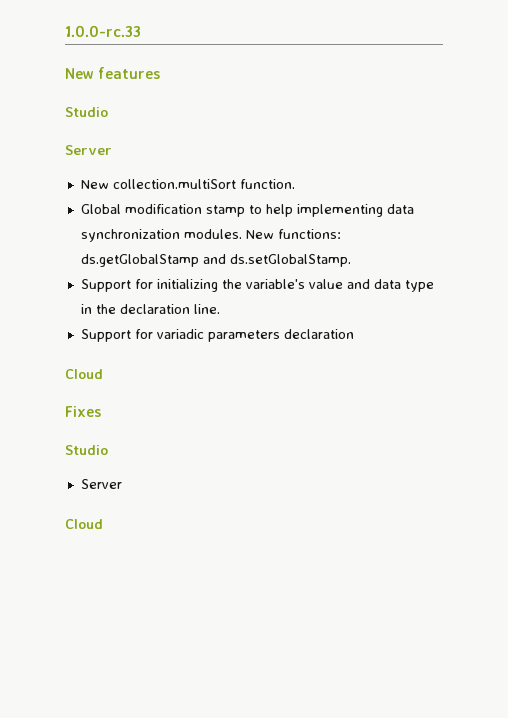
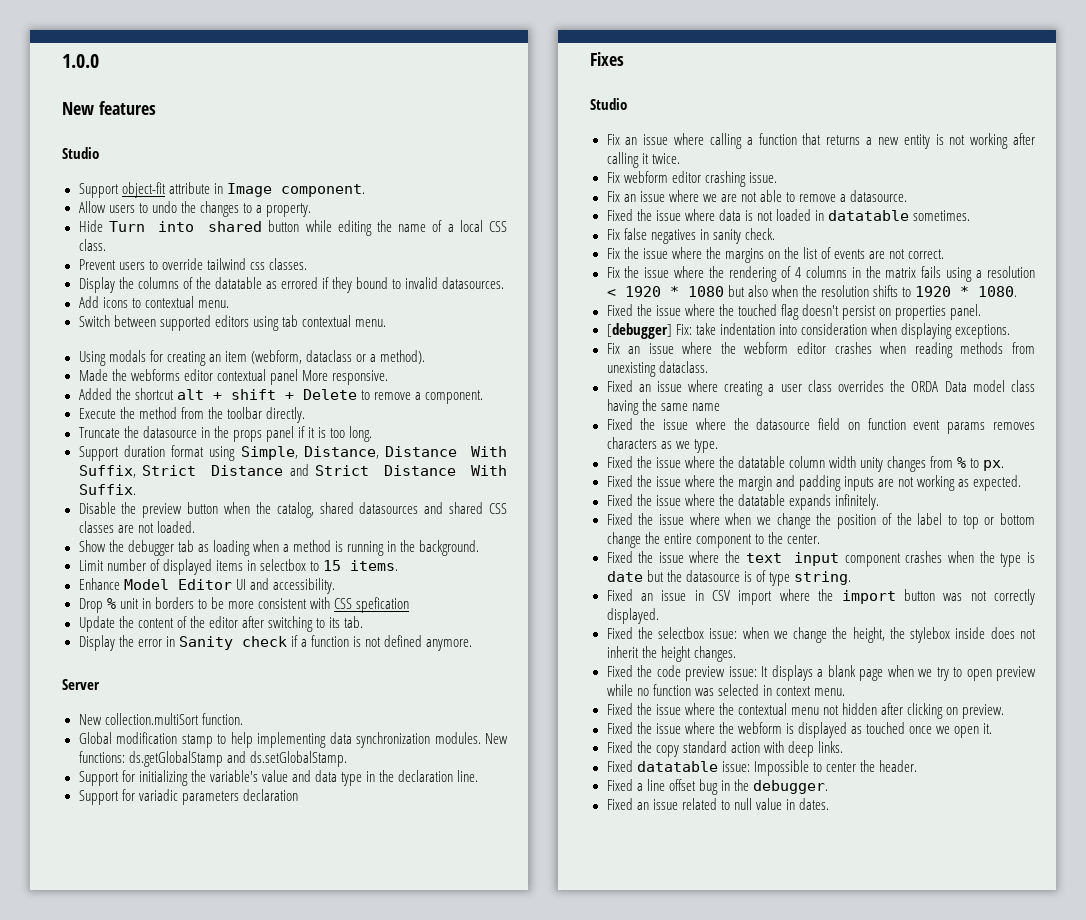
[65,25,141,37] 1.0.0-rc.33 -> [62,54,99,68] 1.0.0
(108, 112) none -> [78,182,365,198] [78,201,311,217] [78,220,507,236] [78,239,106,251] [78,258,307,270] [78,277,505,293] [78,296,229,308] [78,315,386,331] [78,350,426,366] [78,369,388,385] [78,388,483,404] [78,407,305,423] [78,426,373,442] [78,445,507,461] [78,464,508,478] [78,484,136,495] [78,502,508,518] [78,521,195,533] [78,540,480,556] [78,559,398,575] [78,578,335,594] [78,597,410,613] [78,616,364,632] [78,635,473,651] // Support object-fit attribute in Image component. // Allow users to undo the changes to a property. // Hide Turn into shared button while editing the name of a local CSS class. // Prevent users to override tailwind css classes. // Display the columns of the datatable as errored if they bound to invalid datasources. // Add icons to contextual menu. // Switch between supported editors using tab contextual menu. // Using modals for creating an item (webform, dataclass or a method). // Made the webforms editor contextual panel More responsive. // Added the shortcut alt + shift + Delete to remove a component. // Execute the method from the toolbar directly. // Truncate the datasource in the props panel if it is too long. // Support duration format using Simple, Distance, Distance With Suffix, Strict Distance and Strict Distance With Suffix. // Disable the preview button when the catalog, shared datasources and shared CSS classes are not loaded. // Show the debugger tab as loading when a method is running in the background. // Limit number of displayed items in selectbox to 15 items. // Enhance Model Editor UI and accessibility. // Drop % unit in borders to be more consistent with CSS spefication // Update the content of the editor after switching to its tab. // Display the error in Sanity check if a function is not defined anymore.
[65,369,103,379] // Cloud -> (298, 795) none
[80,479,122,489] [65,519,103,529] Server // Cloud -> [606,133,1035,149] [606,152,680,168] [606,171,777,187] [606,190,908,202] [606,209,970,221] [606,228,775,244] [606,247,945,263] [606,266,1035,282] [606,285,1017,297] [606,304,982,320] [606,323,1010,339] [606,342,1035,358] [606,361,708,377] [606,380,1035,396] [606,399,720,415] [606,418,1035,434] [606,437,718,453] [606,456,1005,472] [606,475,1022,491] [606,494,879,510] [606,513,1035,529] [606,532,820,548] [606,551,1035,567] [606,570,851,586] [606,589,1035,605] [606,608,659,624] [606,627,1036,643] [606,646,736,662] [606,665,1036,681] [606,684,845,696] [606,703,1005,719] [606,722,993,738] [606,741,843,757] [606,760,917,776] [606,779,828,795] [606,798,829,810] Fix an issue where calling a function that returns a new entity is not working after calling it twice. // Fix webform editor crashing issue. // Fix an issue where we are not able to remove a datasource. // Fixed the issue where data is not loaded in datatable sometimes. // Fix false negatives in sanity check. // Fix the issue where the margins on the list of events are not correct. // Fix the issue where the rendering of 4 columns in the matrix fails using a resolution < 1920 * 1080 but also when the resolution shifts to 1920 * 1080. // Fixed the issue where the touched flag doesn't persist on properties panel. // [debugger] Fix: take indentation into consideration when displaying exceptions. // Fix an issue where the webform editor crashes when reading methods from unexisting dataclass. // Fixed an issue where creating a user class overrides the ORDA Data model class having the same name // Fixed the issue where the datasource field on function event params removes characters as we type. // Fixed the issue where the datatable column width unity changes from % to px. // Fixed the issue where the margin and padding inputs are not working as expected. // Fixed the issue where the datatable expands infinitely. // Fixed the issue where when we change the position of the label to top or bottom change the entire component to the center. // Fixed the issue where the text input component crashes when the type is date but the datasource is of type string. // Fixed an issue in CSV import where the import button was not correctly displayed. // Fixed the selectbox issue: when we change the height, the stylebox inside does not inherit the height changes. // Fixed the code preview issue: It displays a blank page when we try to open preview while no function was selected in context menu. // Fixed the issue where the contextual menu not hidden after clicking on preview. // Fixed the issue where the webform is displayed as touched once we open it. // Fixed the copy standard action with deep links. // Fixed datatable issue: Impossible to center the header. // Fixed a line offset bug in the debugger. // Fixed an issue related to null value in dates.

